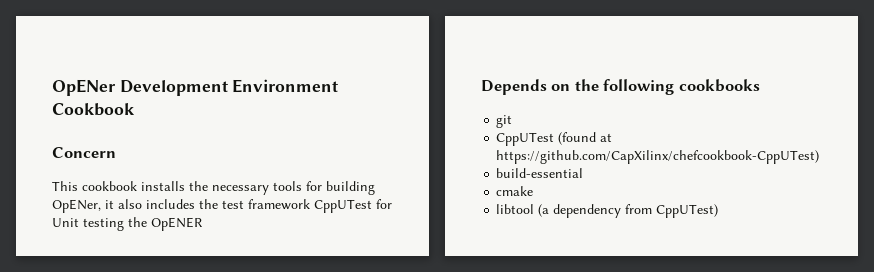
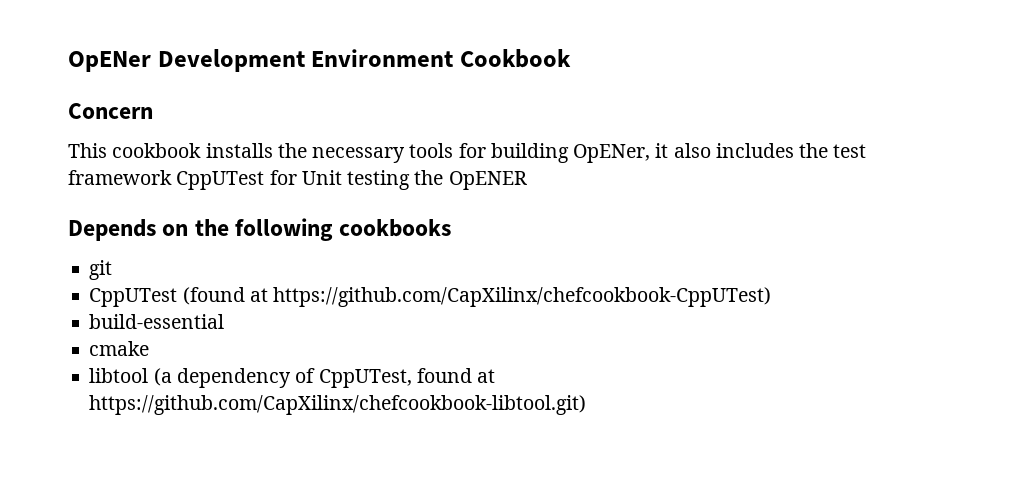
[625,204,719,218] from CppUTest) -> [295,368,496,388] [89,395,587,415] of CppUTest, found at https://github.com/CapXilinx/chefcookbook-libtool.git)

